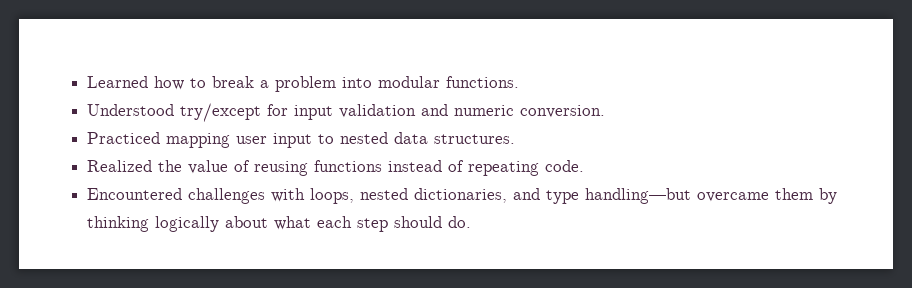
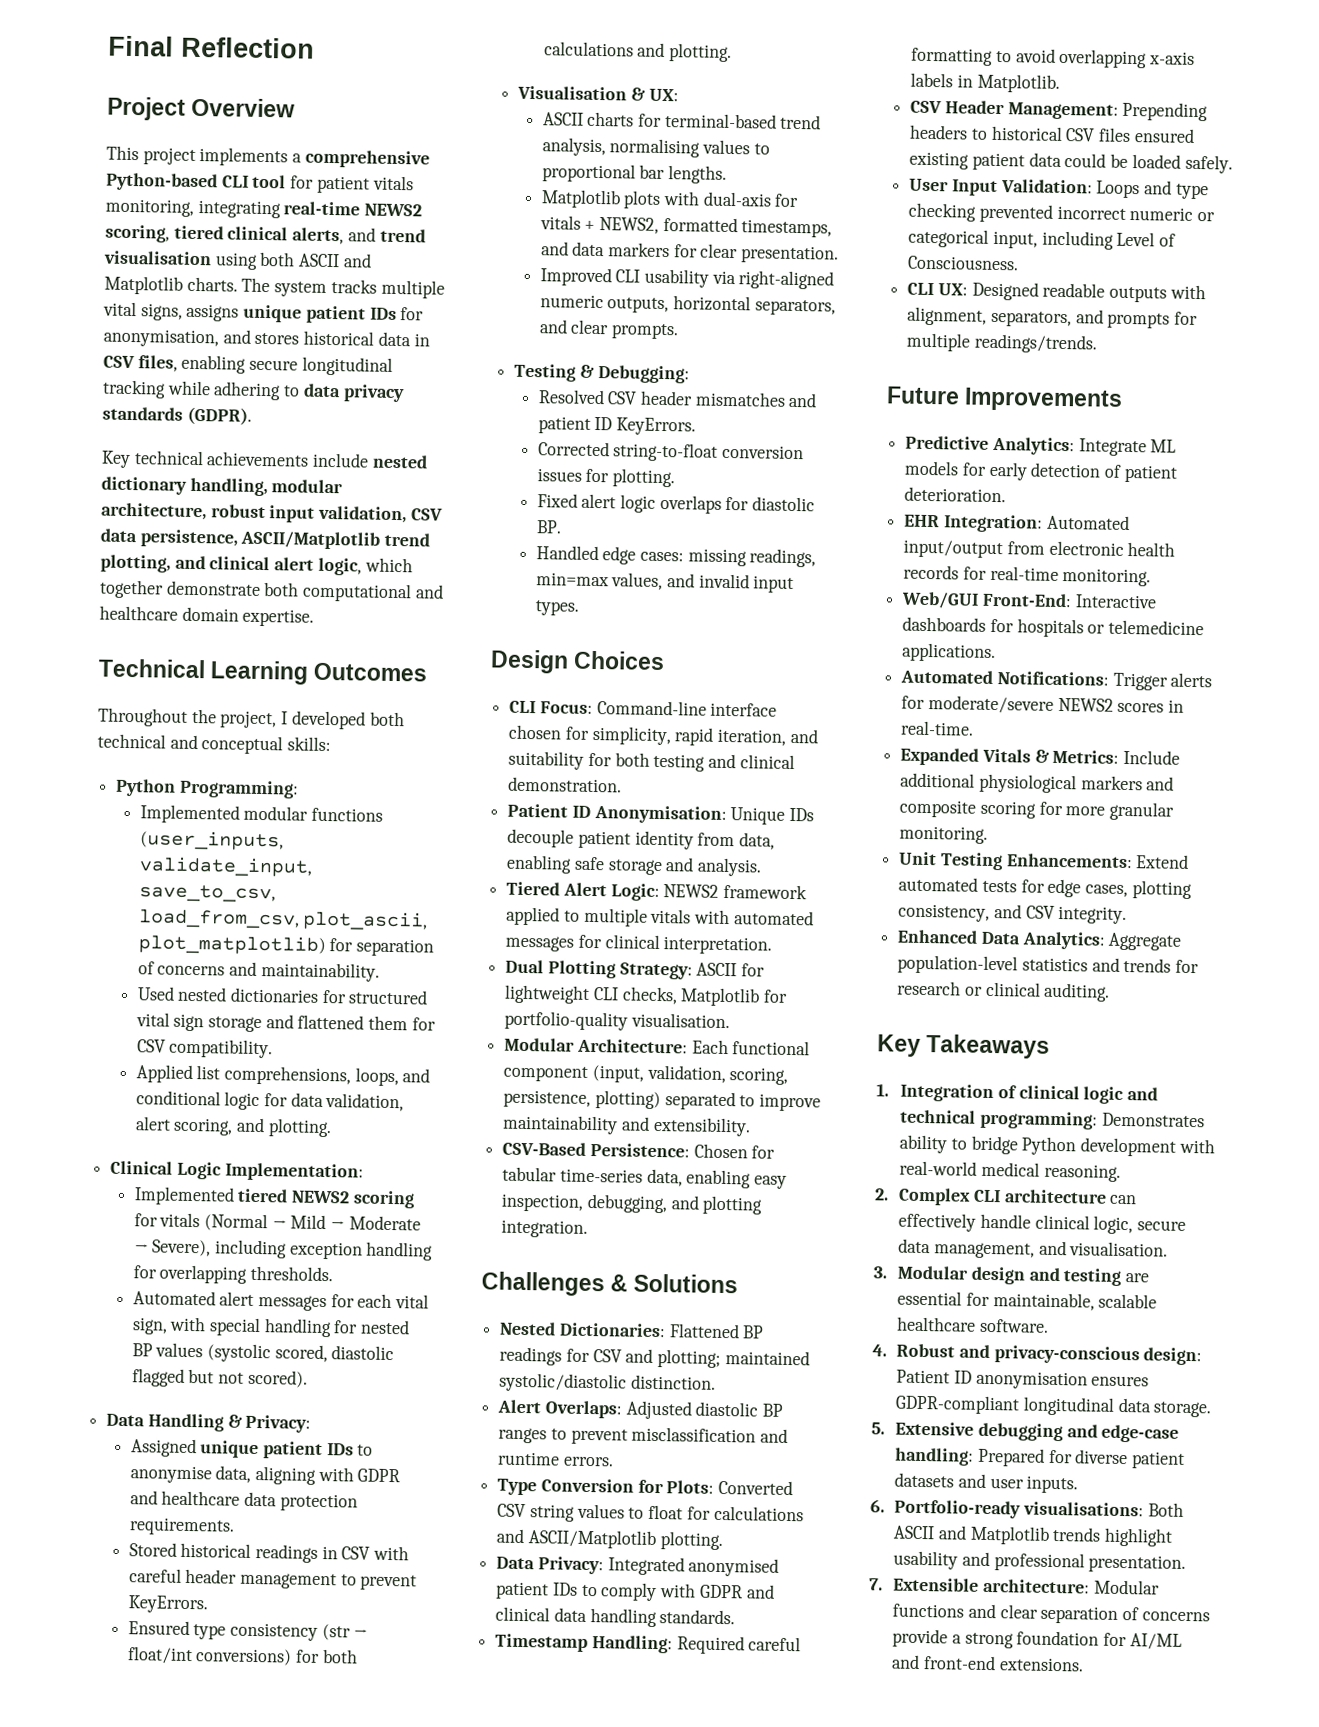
[87,76,520,92] [87,103,606,122] [87,132,516,148] [87,160,585,176] [87,188,838,204] [87,216,472,232] Learned how to break a problem into modular functions. // Understood try/except for input validation and numeric conversion. // Practiced mapping user input to nested data structures. // Realized the value of reusing functions instead of repeating code. // Encountered challenges with loops, nested dictionaries, and type handling—but overcame them by thinking logically about what each step should do. -> [108,35,315,59] [107,96,296,121] [106,145,430,169] [106,172,414,194] [105,198,423,219] [105,224,426,245] [103,250,372,270] [104,275,445,299] [103,301,425,324] [103,328,430,348] [103,354,393,376] [102,379,405,403] [102,406,252,425] [101,450,428,469] [101,476,344,497] [101,502,443,524] [100,528,431,550] [100,554,413,576] [99,579,444,603] [99,605,315,627] [98,658,428,685] [98,707,405,730] [97,733,332,755] [115,778,299,799] [139,804,383,824] [139,830,284,851] [138,856,313,877] [138,884,276,903] [138,909,429,931] [137,934,434,957] [137,961,380,982] [136,986,429,1005] [135,1012,436,1033] [136,1038,274,1059] [135,1064,431,1087] [135,1090,405,1112] [134,1116,332,1138] [110,1160,364,1182] [133,1186,415,1209] [133,1212,421,1232] [133,1239,434,1261] [132,1264,333,1284] [132,1290,430,1312] [131,1316,411,1338] [131,1342,395,1363] [131,1368,308,1388] [106,1413,312,1433] [130,1438,374,1460] [129,1465,401,1485] [129,1490,358,1512] [128,1517,235,1536] [128,1542,410,1563] [128,1568,418,1591] [127,1595,208,1614] [127,1620,369,1641] [126,1646,358,1666] [543,41,732,62] [517,85,679,102] [542,111,822,130] [541,137,770,158] [541,163,727,184] [540,189,800,209] [539,215,833,238] [540,241,840,264] [539,267,835,290] [539,294,836,316] [538,319,679,340] [514,363,690,384] [537,389,818,408] [537,416,696,436] [537,441,804,462] [536,468,675,488] [536,493,816,514] [535,520,562,534] [535,545,817,568] [535,572,795,593] [534,600,579,616] [490,649,666,674] [509,700,778,717] [508,724,819,746] [508,750,795,772] [508,776,623,793] [507,803,815,825] [507,828,776,850] [506,854,763,877] [506,881,808,902] [506,906,814,927] [505,934,773,955] [505,959,766,980] [504,984,789,1007] [504,1010,730,1031] [504,1037,811,1056] [503,1064,789,1085] [503,1089,822,1112] [502,1114,751,1137] [502,1141,776,1159] [502,1166,788,1189] [501,1193,764,1215] [501,1219,589,1238] [481,1271,739,1297] [499,1321,765,1339] [499,1346,810,1368] [499,1372,716,1393] [497,1399,784,1420] [498,1426,789,1445] [497,1451,614,1467] [497,1478,794,1496] [497,1503,804,1522] [496,1528,723,1551] [496,1556,780,1577] [495,1581,775,1602] [495,1606,736,1628] [495,1633,802,1655] [911,47,1196,69] [910,72,1060,93] [910,100,1209,122] [909,124,1195,143] [909,151,1233,174] [909,178,1209,200] [908,202,1216,223] [908,228,1177,250] [907,255,1020,271] [907,281,1206,303] [907,306,1199,329] [906,332,1097,354] [886,386,1124,412] [905,435,1177,457] [904,460,1178,483] [904,486,1007,503] [904,514,1130,533] [903,539,1176,559] [903,564,1152,587] [901,591,1157,609] [902,616,1205,638] [902,642,997,663] [900,669,1213,691] [901,695,1185,714] [900,720,975,736] [900,747,1181,766] [900,772,1175,794] [899,799,1175,821] [899,825,989,844] [899,851,1190,871] [898,876,1192,899] [898,903,1128,925] [897,929,1183,951] [897,954,1200,975] [897,980,1111,1002] [877,1034,1051,1059] [876,1083,1159,1105] [900,1109,1205,1130] [899,1134,1215,1157] [899,1160,1121,1182] [874,1187,1138,1206] [898,1212,1187,1235] [898,1238,1169,1259] [873,1265,1150,1286] [897,1290,1158,1311] [897,1316,1050,1333] [872,1343,1203,1366] [896,1369,1150,1390] [895,1394,1212,1418] [871,1421,1180,1443] [895,1447,1186,1469] [894,1472,1079,1494] [870,1499,1184,1519] [893,1525,1174,1547] [893,1550,1187,1573] [869,1577,1160,1595] [892,1603,1210,1624] [892,1628,1182,1650] [891,1654,1084,1672] Final Reflection // Project Overview // This project implements a comprehensive Python-based CLI tool for patient vitals monitoring, integrating real-time NEWS2 scoring, tiered clinical alerts, and trend visualisation using both ASCII and Matplotlib charts. The system tracks multiple vital signs, assigns unique patient IDs for anonymisation, and stores historical data in CSV files, enabling secure longitudinal tracking while adhering to data privacy standards (GDPR). // Key technical achievements include nested dictionary handling, modular architecture, robust input validation, CSV data persistence, ASCII/Matplotlib trend plotting, and clinical alert logic, which together demonstrate both computational and healthcare domain expertise. // Technical Learning Outcomes // Throughout the project, I developed both technical and conceptual skills: // Python Programming: // Implemented modular functions (user_inputs, validate_input, save_to_csv, load_from_csv, plot_ascii, plot_matplotlib) for separation of concerns and maintainability. // Used nested dictionaries for structured vital sign storage and flattened them for CSV compatibility. // Applied list comprehensions, loops, and conditional logic for data validation, alert scoring, and plotting. // Clinical Logic Implementation: // Implemented tiered NEWS2 scoring for vitals (Normal → Mild → Moderate → Severe), including exception handling for overlapping thresholds. // Automated alert messages for each vital sign, with special handling for nested BP values (systolic scored, diastolic flagged but not scored). // Data Handling & Privacy: // Assigned unique patient IDs to anonymise data, aligning with GDPR and healthcare data protection requirements. // Stored historical readings in CSV with careful header management to prevent KeyErrors. // Ensured type consistency (str → float/int conversions) for both calculations and plotting. // Visualisation & UX: // ASCII charts for terminal-based trend analysis, normalising values to proportional bar lengths. // Matplotlib plots with dual-axis for vitals + NEWS2, formatted timestamps, and data markers for clear presentation. // Improved CLI usability via right-aligned numeric outputs, horizontal separators, and clear prompts. // Testing & Debugging: // Resolved CSV header mismatches and patient ID KeyErrors. // Corrected string-to-float conversion issues for plotting. // Fixed alert logic overlaps for diastolic BP. // Handled edge cases: missing readings, min=max values, and invalid input types. // Design Choices // CLI Focus: Command-line interface chosen for simplicity, rapid iteration, and suitability for both testing and clinical demonstration. // Patient ID Anonymisation: Unique IDs decouple patient identity from data, enabling safe storage and analysis. // Tiered Alert Logic: NEWS2 framework applied to multiple vitals with automated messages for clinical interpretation. // Dual Plotting Strategy: ASCII for lightweight CLI checks, Matplotlib for portfolio-quality visualisation. // Modular Architecture: Each functional component (input, validation, scoring, persistence, plotting) separated to improve maintainability and extensibility. // CSV-Based Persistence: Chosen for tabular time-series data, enabling easy inspection, debugging, and plotting integration. // Challenges & Solutions // Nested Dictionaries: Flattened BP readings for CSV and plotting; maintained systolic/diastolic distinction. // Alert Overlaps: Adjusted diastolic BP ranges to prevent misclassification and runtime errors. // Type Conversion for Plots: Converted CSV string values to float for calculations and ASCII/Matplotlib plotting. // Data Privacy: Integrated anonymised patient IDs to comply with GDPR and clinical data handling standards. // Timestamp Handling: Required careful formatting to avoid overlapping x-axis labels in Matplotlib. // CSV Header Management: Prepending headers to historical CSV files ensured existing patient data could be loaded safely. // User Input Validation: Loops and type checking prevented incorrect numeric or categorical input, including Level of Consciousness. // CLI UX: Designed readable outputs with alignment, separators, and prompts for multiple readings/trends. // Future Improvements // Predictive Analytics: Integrate ML models for early detection of patient deterioration. // EHR Integration: Automated input/output from electronic health records for real-time monitoring. // Web/GUI Front-End: Interactive dashboards for hospitals or telemedicine applications. // Automated Notifications: Trigger alerts for moderate/severe NEWS2 scores in real-time. // Expanded Vitals & Metrics: Include additional physiological markers and composite scoring for more granular monitoring. // Unit Testing Enhancements: Extend automated tests for edge cases, plotting consistency, and CSV integrity. // Enhanced Data Analytics: Aggregate population-level statistics and trends for research or clinical auditing. // Key Takeaways // 1. Integration of clinical logic and technical programming: Demonstrates ability to bridge Python development with real-world medical reasoning. // 2. Complex CLI architecture can effectively handle clinical logic, secure data management, and visualisation. // 3. Modular design and testing are essential for maintainable, scalable healthcare software. // 4. Robust and privacy-conscious design: Patient ID anonymisation ensures GDPR-compliant longitudinal data storage. // 5. Extensive debugging and edge-case handling: Prepared for diverse patient datasets and user inputs. // 6. Portfolio-ready visualisations: Both ASCII and Matplotlib trends highlight usability and professional presentation. // 7. Extensible architecture: Modular functions and clear separation of concerns provide a strong foundation for AI/ML and front-end extensions.

